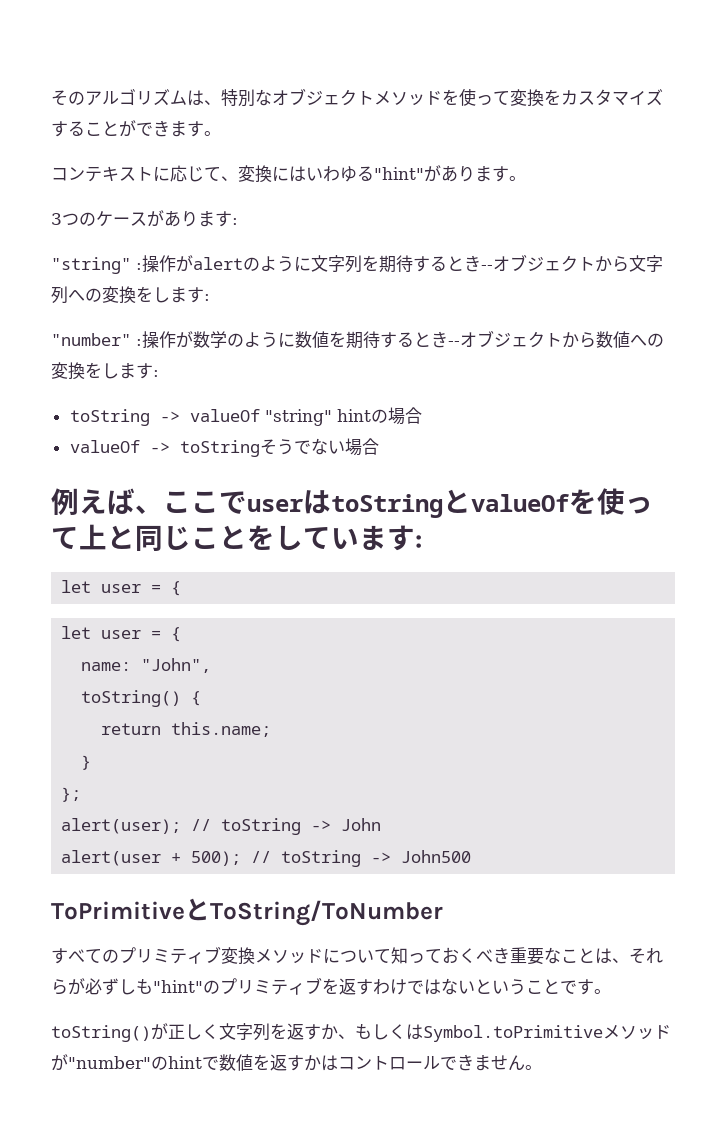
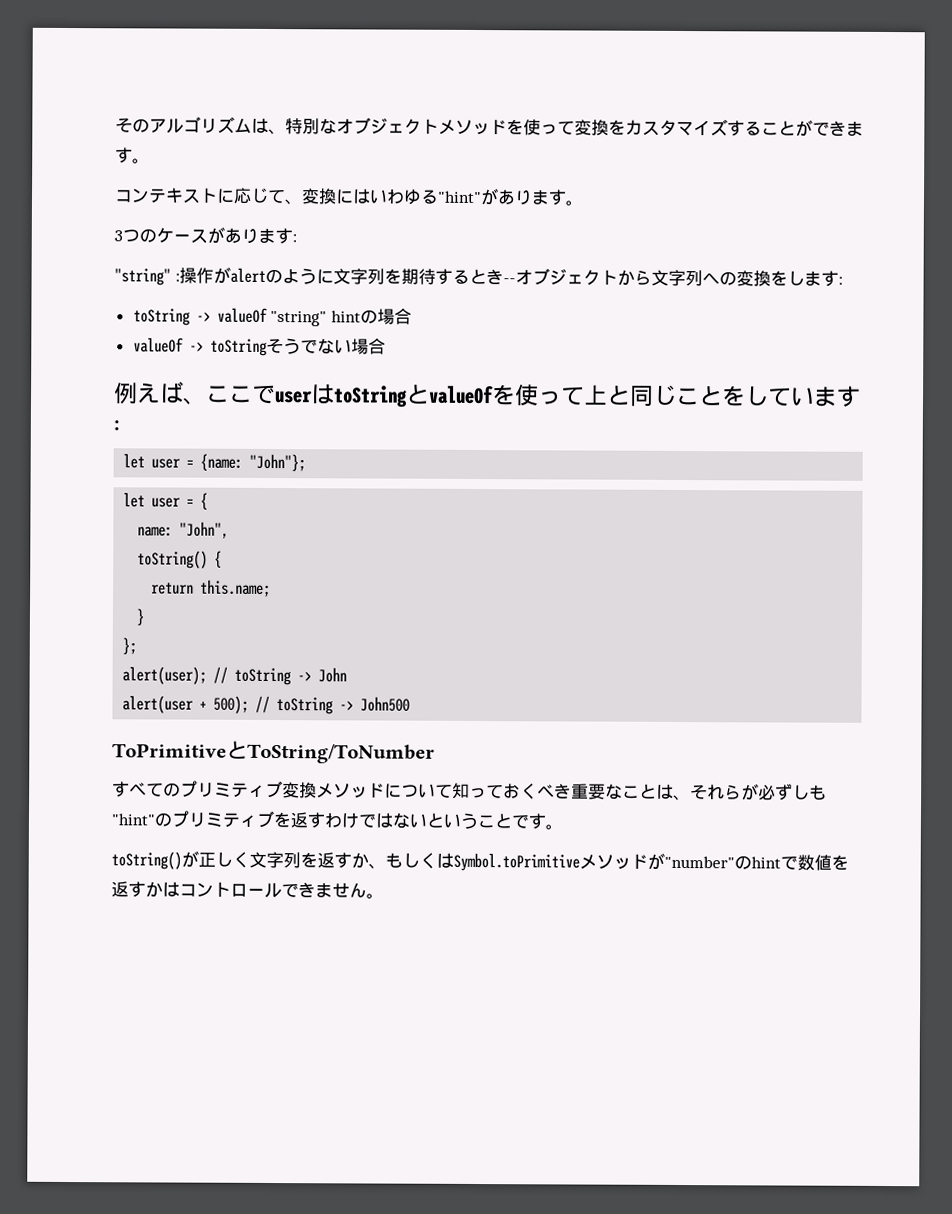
[51,330,664,349] [51,362,159,380] // "number" :操作が数学のように数値を期待するとき--オブジェクトから数値への変換をします: -> (843, 280) none
[171,581,182,596] { -> [200,453,307,472] {name: "John"};

